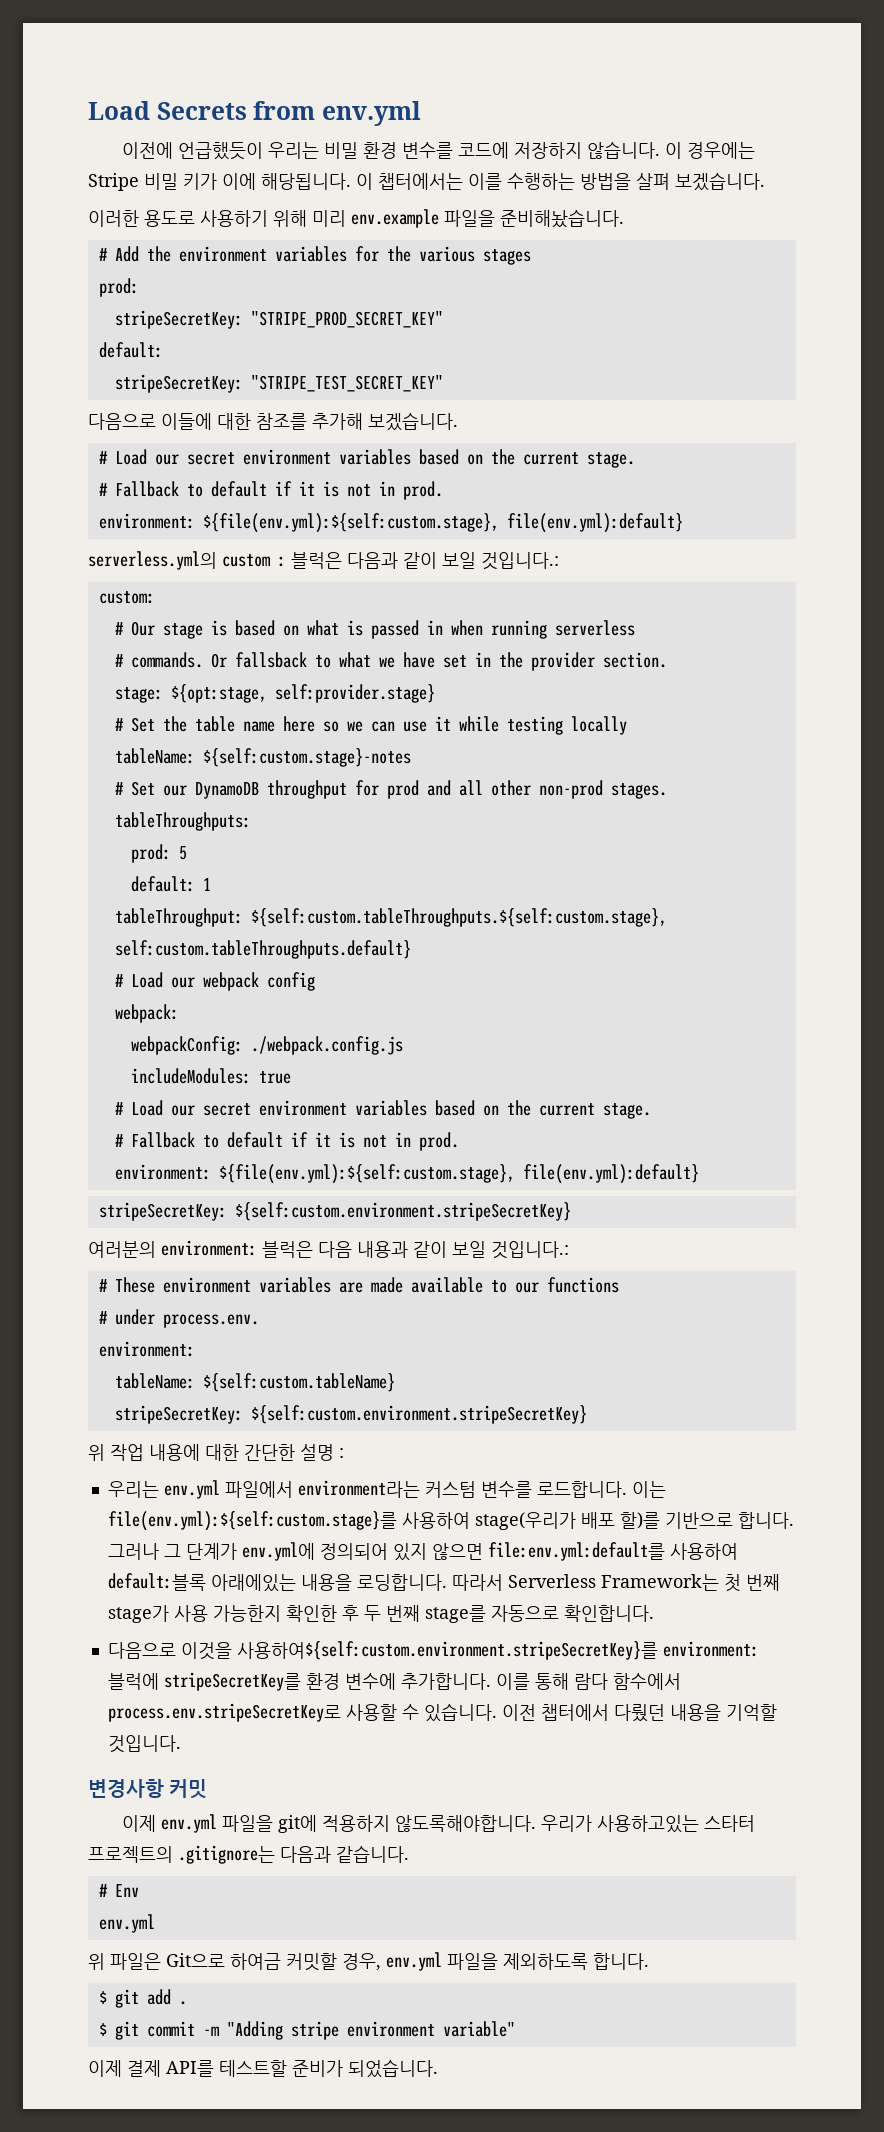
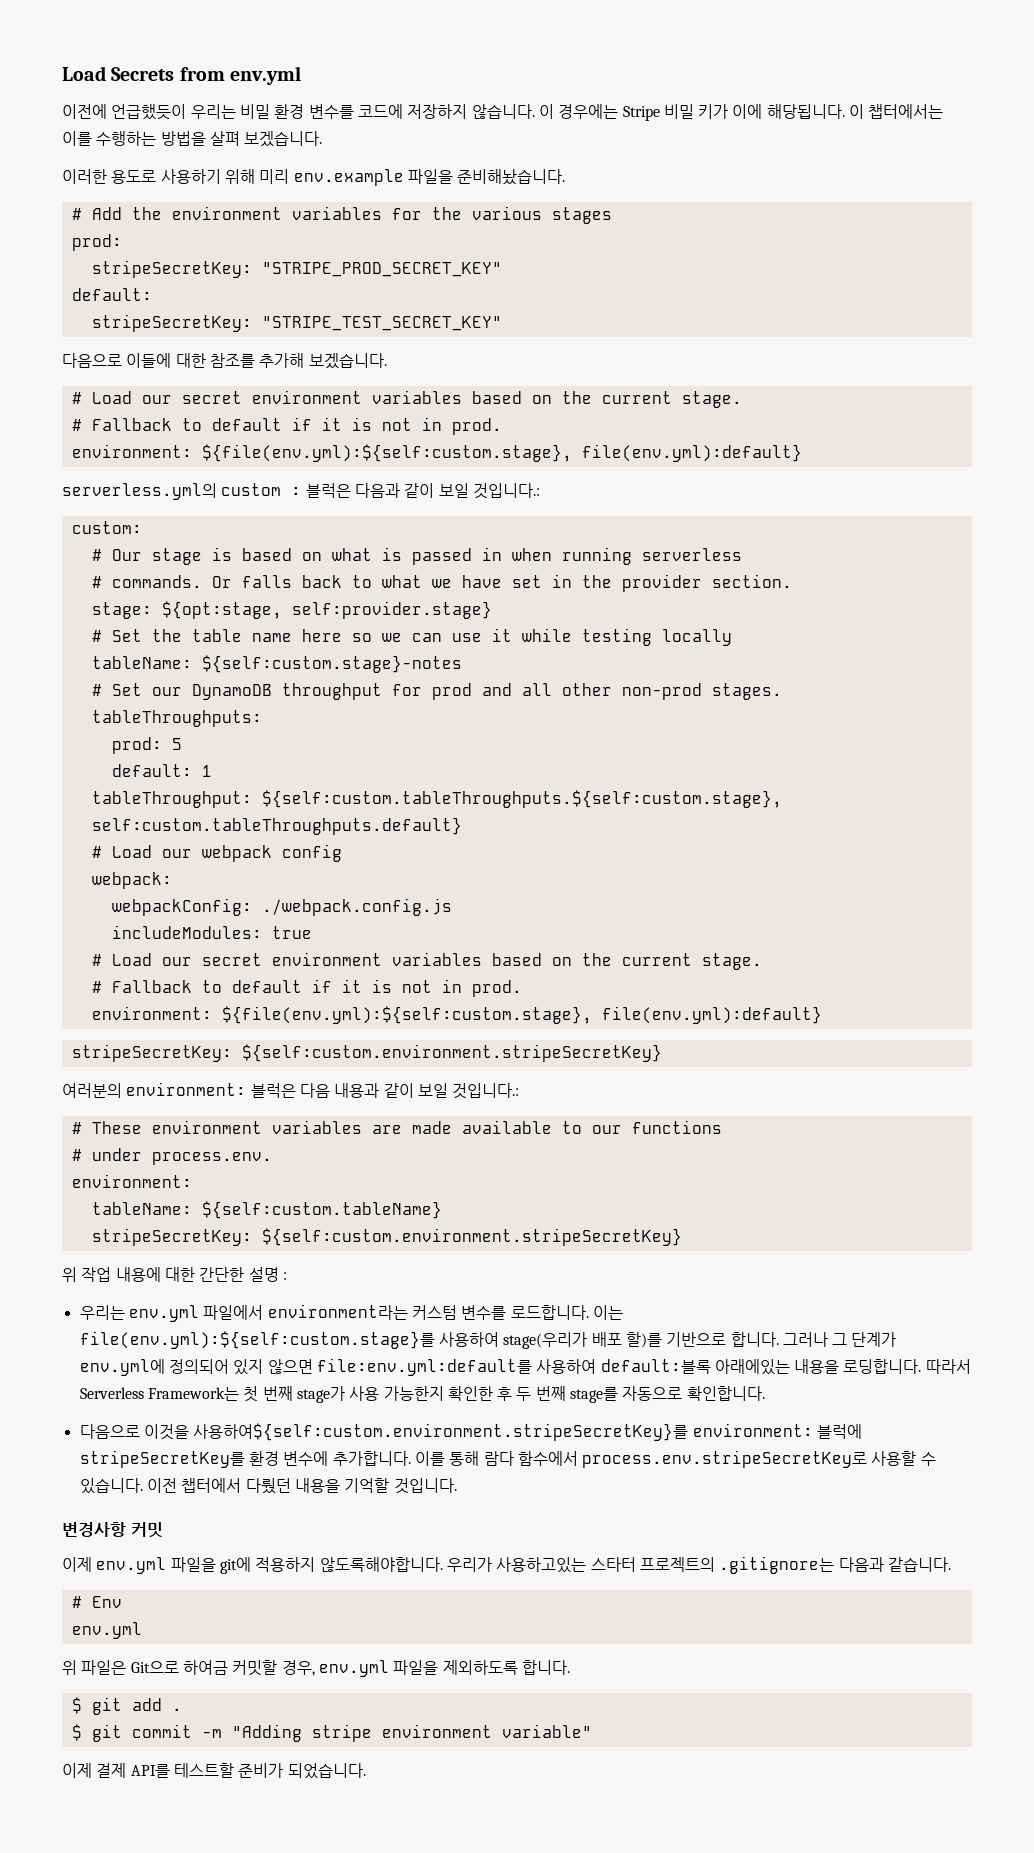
[234,652,307,668] fallsback -> [241,575,342,588] falls back

